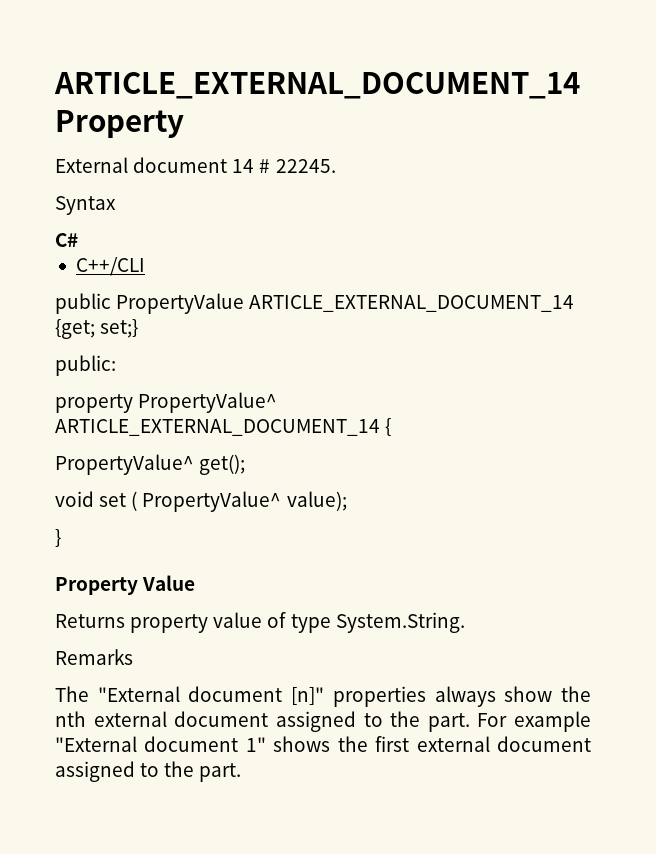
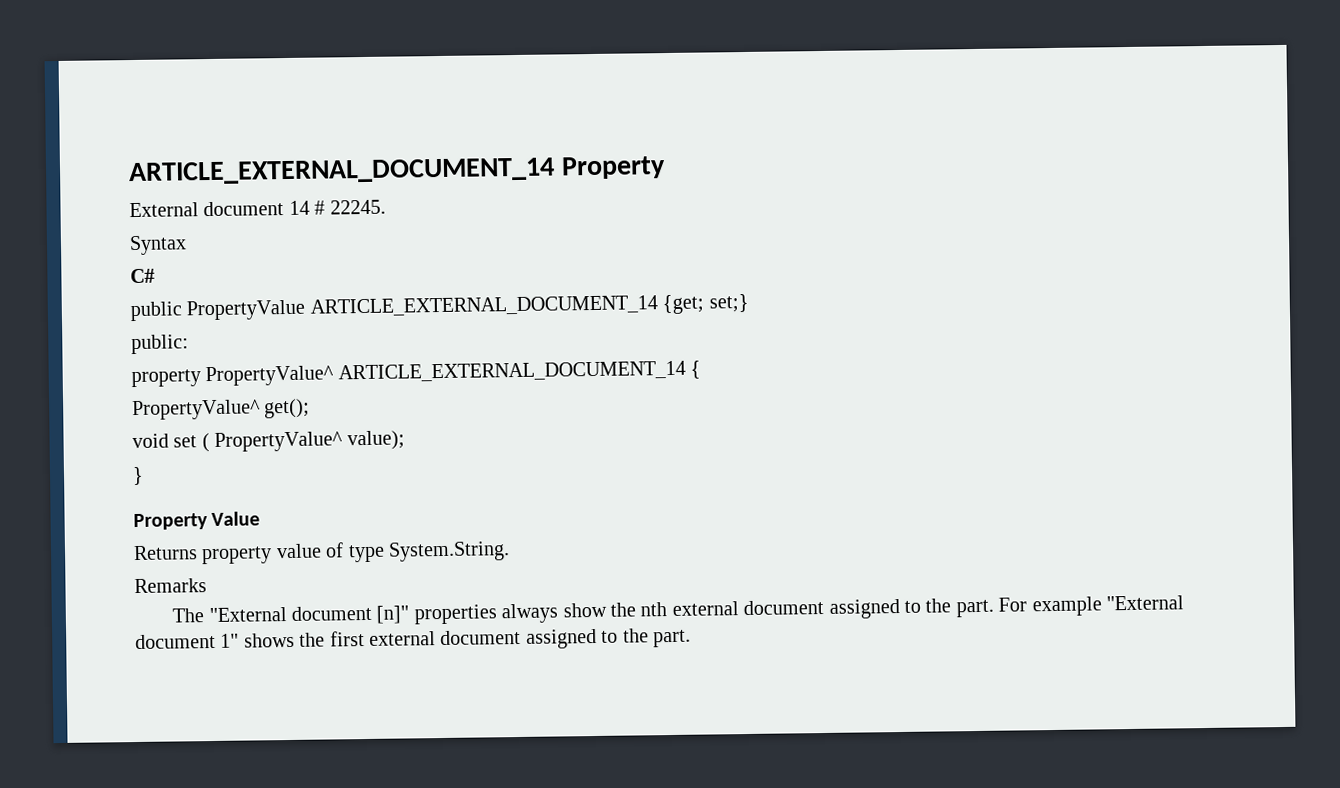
[75,257,145,276] // C++/CLI -> (155, 276) none

